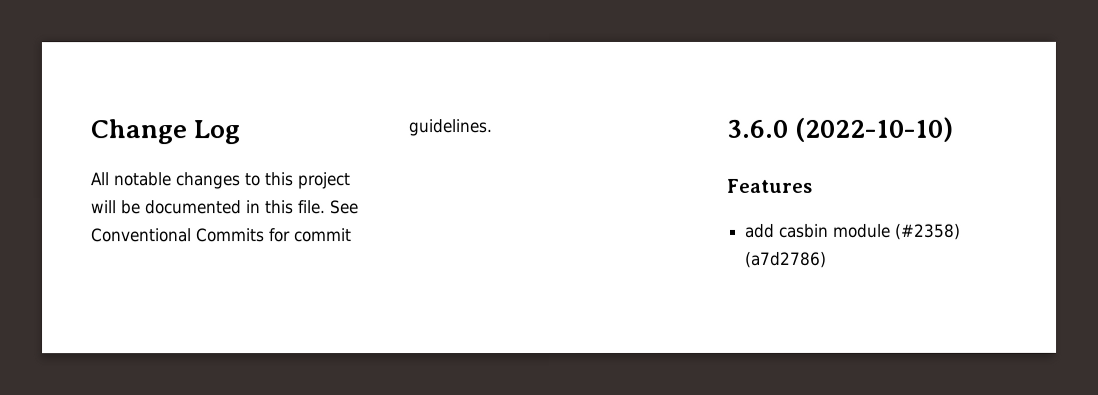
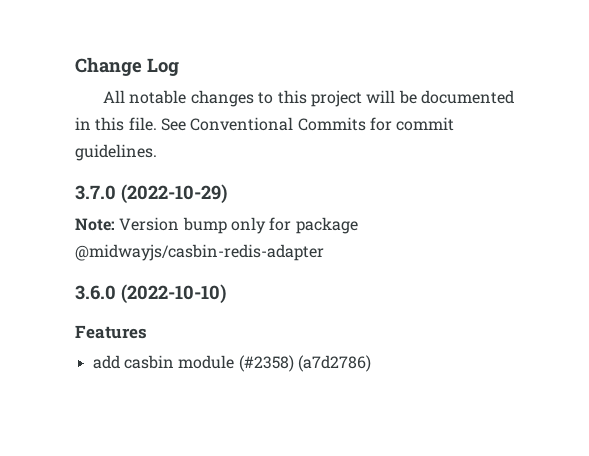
(492, 128) none -> [75,184,227,204] [75,217,358,234] [75,244,324,261] // 3.7.0 (2022-10-29) // Note: Version bump only for package @midwayjs/casbin-redis-adapter

